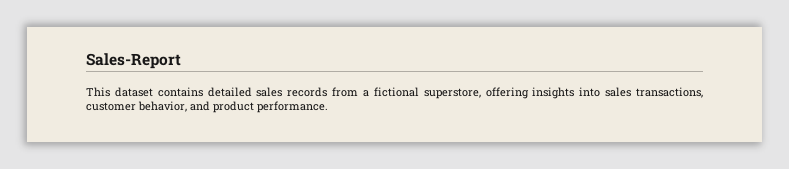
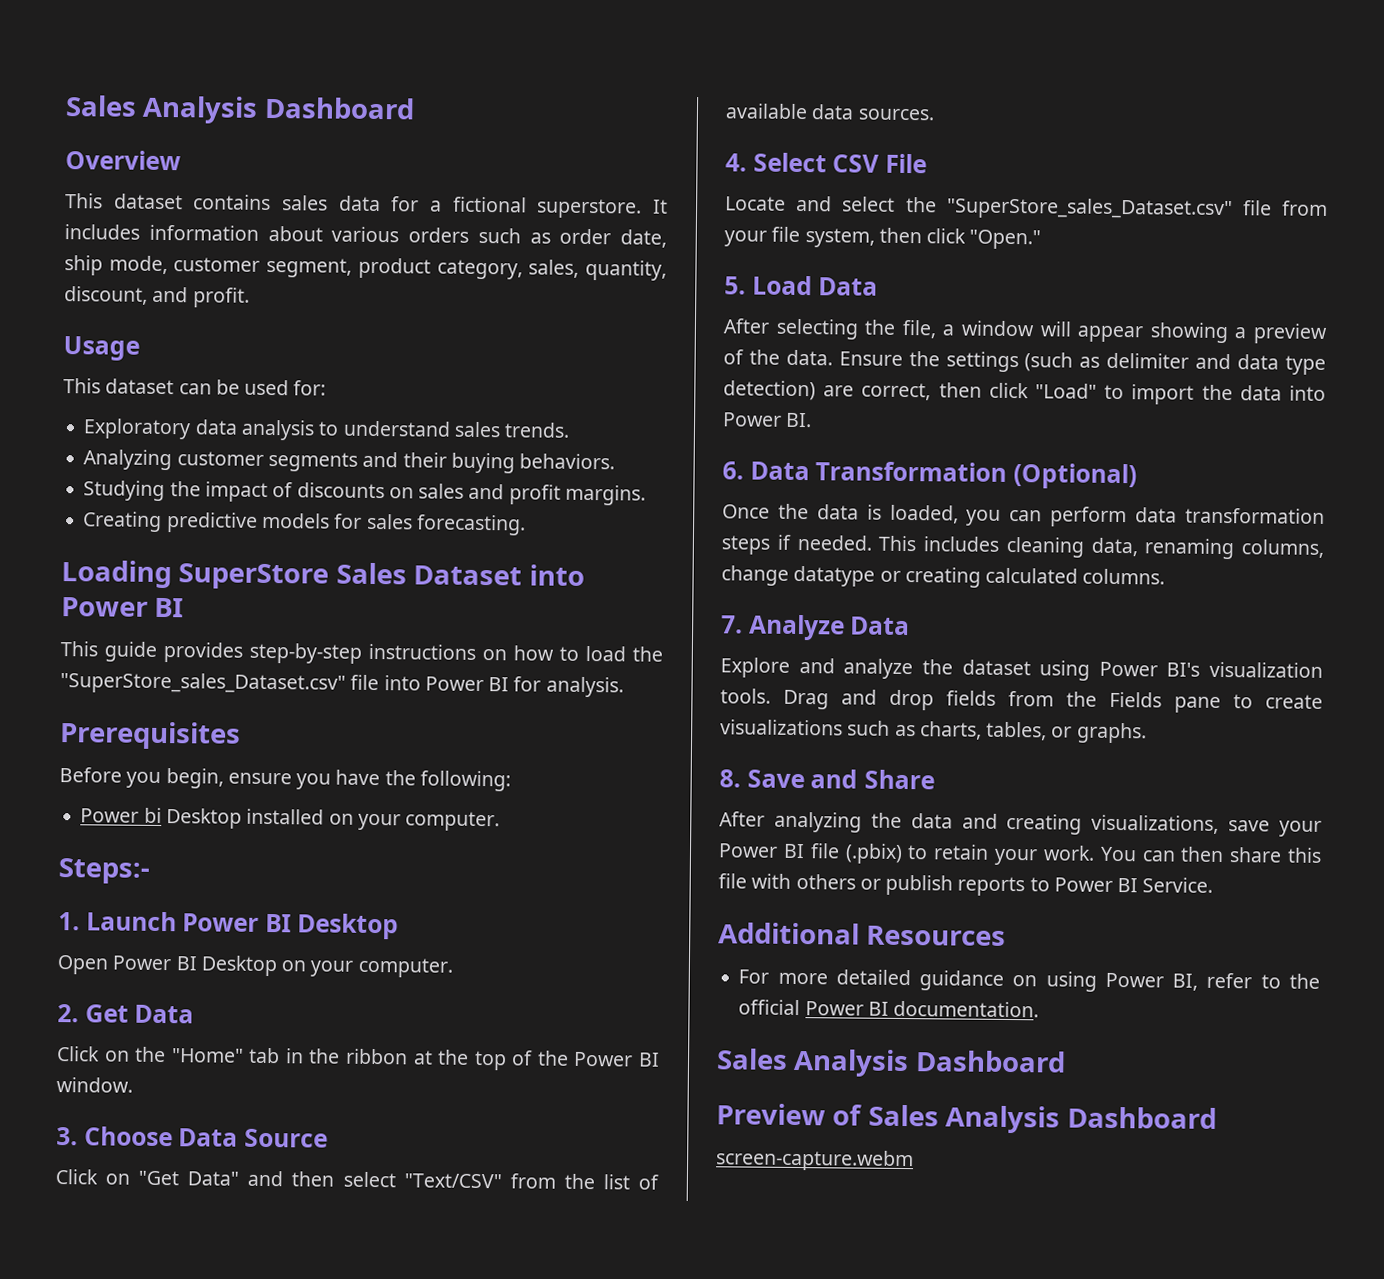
[86,53,181,69] Sales-Report -> [65,95,415,124] [65,150,181,171] Sales Analysis Dashboard // Overview
[207,87,703,99] [86,101,328,113] detailed sales records from a fictional superstore, offering insights into sales transactions, customer behavior, and product performance. -> [282,195,669,219] [64,224,667,248] [64,255,667,281] [64,286,250,308] [63,336,140,361] [63,378,327,396] [83,418,571,441] [83,449,616,474] [83,480,646,506] [82,511,526,536] [61,560,585,590] [61,597,185,618] [60,641,663,664] [60,672,624,698] [59,721,241,750] [59,767,511,792] [80,807,501,832] [58,858,150,884] [58,911,400,940] [57,955,453,978] [57,1004,195,1024] [56,1046,660,1071] [56,1077,133,1093] [56,1126,328,1148] [55,1169,660,1190] [725,103,935,121] [725,152,927,174] [725,195,1328,221] [724,226,1042,250] [724,275,879,296] [723,318,1328,344] [723,349,1326,375] [723,380,1326,405] [723,412,813,428] [722,461,1137,490] [722,503,1325,528] [721,534,1324,560] [721,565,1166,588] [721,614,911,641] [720,657,1323,681] [720,688,1323,713] [720,719,1147,744] [719,769,935,790] [719,811,1322,837] [718,843,1322,866] [718,873,1214,897] [718,922,1007,946] [738,969,1320,992] [738,999,1040,1018] [716,1048,1066,1078] [716,1103,1217,1134] [716,1149,914,1172] sales data for a fictional superstore. It includes information about various orders such as order date, ship mode, customer segment, product category, sales, quantity, discount, and profit. // Usage // This dataset can be used for: // Exploratory data analysis to understand sales trends. // Analyzing customer segments and their buying behaviors. // Studying the impact of discounts on sales and profit margins. // Creating predictive models for sales forecasting. // Loading SuperStore Sales Dataset into Power BI // This guide provides step-by-step instructions on how to load the "SuperStore_sales_Dataset.csv" file into Power BI for analysis. // Prerequisites // Before you begin, ensure you have the following: // Power bi Desktop installed on your computer. // Steps:- // 1. Launch Power BI Desktop // Open Power BI Desktop on your computer. // 2. Get Data // Click on the "Home" tab in the ribbon at the top of the Power BI window. // 3. Choose Data Source // Click on "Get Data" and then select "Text/CSV" from the list of available data sources. // 4. Select CSV File // Locate and select the "SuperStore_sales_Dataset.csv" file from your file system, then click "Open." // 5. Load Data // After selecting the file, a window will appear showing a preview of the data. Ensure the settings (such as delimiter and data type detection) are correct, then click "Load" to import the data into Power BI. // 6. Data Transformation (Optional) // Once the data is loaded, you can perform data transformation steps if needed. This includes cleaning data, renaming columns, change datatype or creating calculated columns. // 7. Analyze Data // Explore and analyze the dataset using Power BI's visualization tools. Drag and drop fields from the Fields pane to create visualizations such as charts, tables, or graphs. // 8. Save and Share // After analyzing the data and creating visualizations, save your Power BI file (.pbix) to retain your work. You can then share this file with others or publish reports to Power BI Service. // Additional Resources // For more detailed guidance on using Power BI, refer to the official Power BI documentation. // Sales Analysis Dashboard // Preview of Sales Analysis Dashboard // screen-capture.webm

